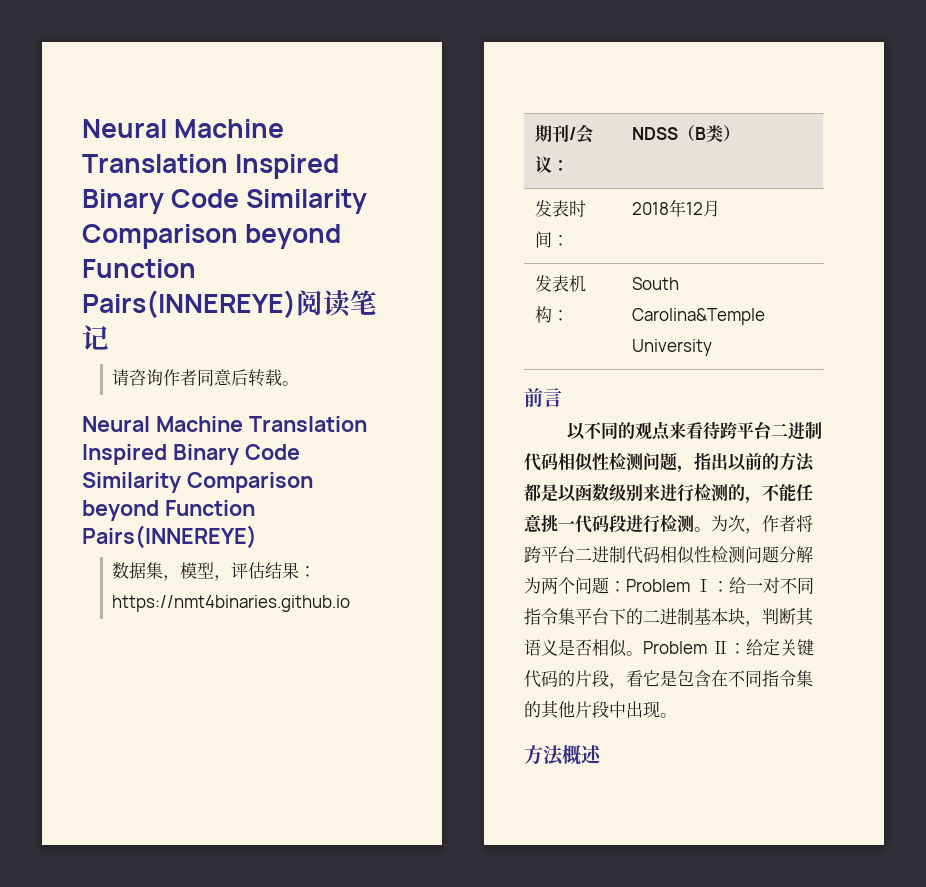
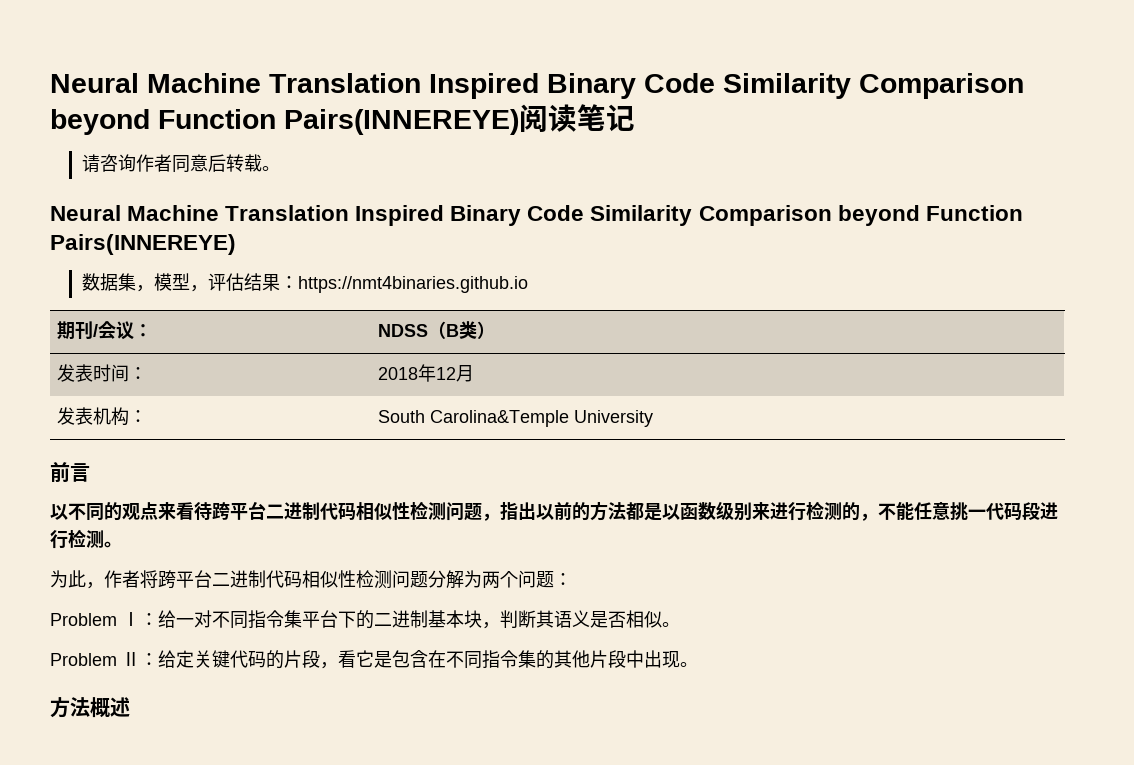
[711,515,745,532] 为次 -> [50,570,86,588] // 为此
(626, 586) none -> (572, 579) //
(643, 653) none -> (680, 624) //

